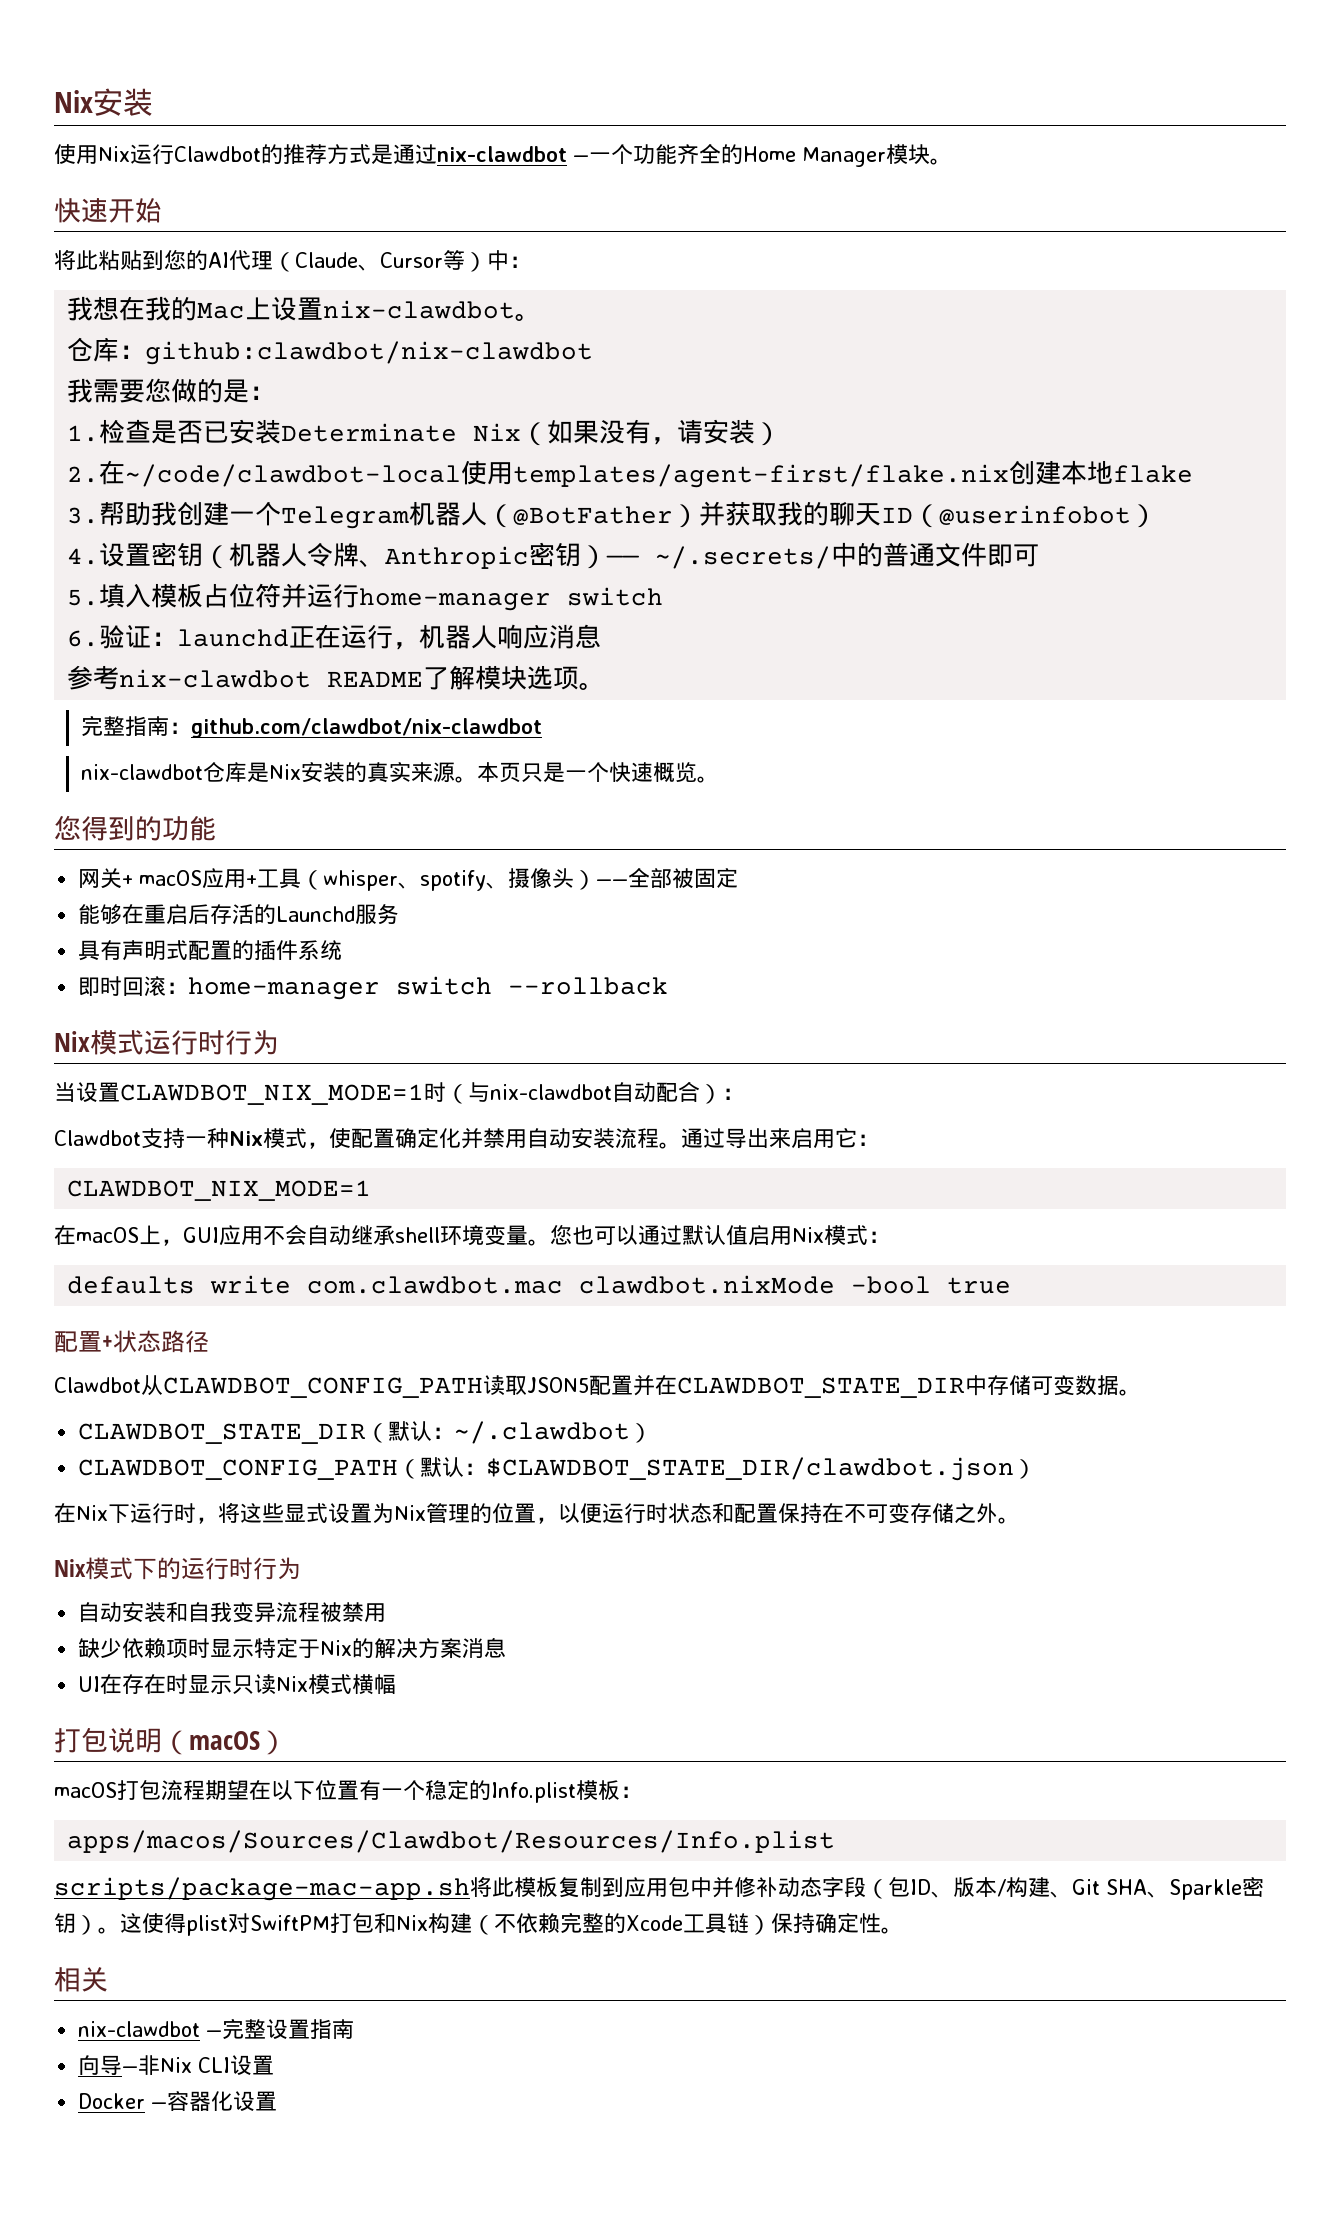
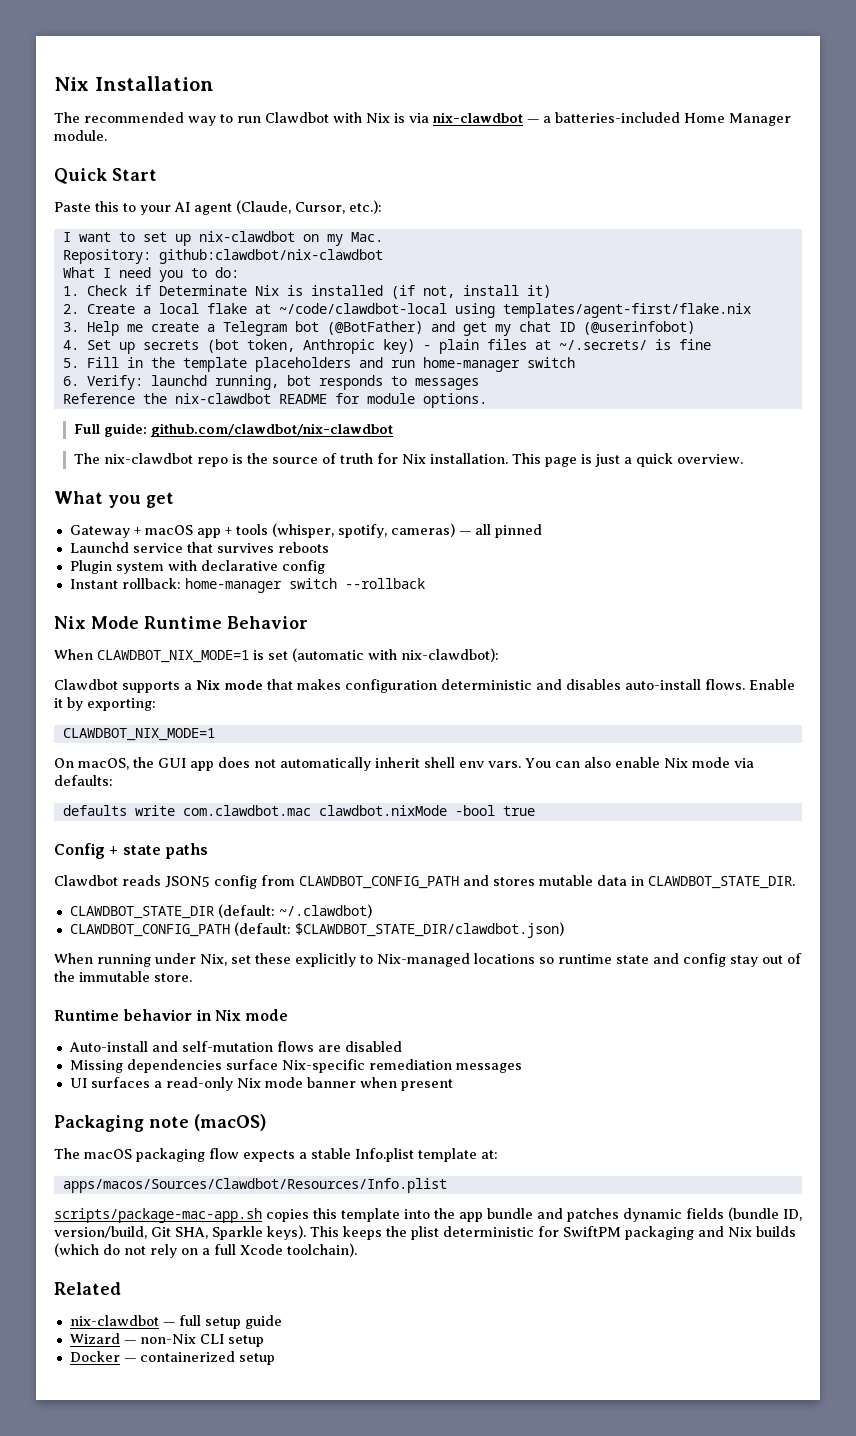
[54,88,153,116] [54,144,952,167] [54,198,162,223] [54,249,531,272] [67,296,542,321] [67,337,594,365] [67,378,276,403] [67,419,782,446] [67,460,1194,488] [67,501,1158,529] [67,542,1040,569] [67,583,664,611] [67,624,602,650] [67,665,606,690] [81,715,543,738] [81,762,720,783] [54,815,216,841] [78,868,739,891] [78,904,400,925] [78,940,343,961] [78,976,669,1000] [54,1030,279,1055] [54,1081,744,1105] [54,1128,879,1149] [67,1180,372,1201] [54,1224,890,1246] Nix安装 // 使用Nix运行Clawdbot的推荐方式是通过nix-clawdbot —一个功能齐全的Home Manager模块。 // 快速开始 // 将此粘贴到您的AI代理（Claude、Cursor等）中： // 我想在我的Mac上设置nix-clawdbot。 // 仓库：github:clawdbot/nix-clawdbot // 我需要您做的是： // 1.检查是否已安装Determinate Nix（如果没有，请安装） // 2.在~/code/clawdbot-local使用templates/agent-first/flake.nix创建本地flake // 3.帮助我创建一个Telegram机器人（@BotFather）并获取我的聊天ID（@userinfobot） // 4.设置密钥（机器人令牌、Anthropic密钥）—— ~/.secrets/中的普通文件即可 // 5.填入模板占位符并运行home-manager switch // 6.验证：launchd正在运行，机器人响应消息 // 参考nix-clawdbot README了解模块选项。 // 完整指南：github.com/clawdbot/nix-clawdbot // nix-clawdbot仓库是Nix安装的真实来源。本页只是一个快速概览。 // 您得到的功能 // 网关+ macOS应用+工具（whisper、spotify、摄像头）——全部被固定 // 能够在重启后存活的Launchd服务 // 具有声明式配置的插件系统 // 即时回滚：home-manager switch --rollback // Nix模式运行时行为 // 当设置CLAWDBOT_NIX_MODE=1时（与nix-clawdbot自动配合）： // Clawdbot支持一种Nix模式，使配置确定化并禁用自动安装流程。通过导出来启用它： // CLAWDBOT_NIX_MODE=1 // 在macOS上，GUI应用不会自动继承shell环境变量。您也可以通过默认值启用Nix模式： -> [54,76,214,91] [54,112,791,126] [54,130,107,141] [54,168,157,184] [54,200,382,215] [62,231,383,246] [62,249,383,264] [62,267,239,282] [62,285,551,299] [62,303,751,318] [62,321,695,336] [62,339,711,354] [62,357,575,372] [62,375,479,390] [62,393,487,408] [73,423,393,437] [73,453,743,467] [54,491,174,508] [69,523,542,538] [69,542,329,553] [69,560,325,574] [69,578,425,593] [54,616,308,629] [54,648,499,663] [54,679,795,693] [54,697,156,711] [62,728,215,741] [54,757,754,771] [54,775,113,786] Nix Installation // The recommended way to run Clawdbot with Nix is via nix-clawdbot — a batteries-included Home Manager module. // Quick Start // Paste this to your AI agent (Claude, Cursor, etc.): // I want to set up nix-clawdbot on my Mac. // Repository: github:clawdbot/nix-clawdbot // What I need you to do: // 1. Check if Determinate Nix is installed (if not, install it) // 2. Create a local flake at ~/code/clawdbot-local using templates/agent-first/flake.nix // 3. Help me create a Telegram bot (@BotFather) and get my chat ID (@userinfobot) // 4. Set up secrets (bot token, Anthropic key) - plain files at ~/.secrets/ is fine // 5. Fill in the template placeholders and run home-manager switch // 6. Verify: launchd running, bot responds to messages // Reference the nix-clawdbot README for module options. // Full guide: github.com/clawdbot/nix-clawdbot // The nix-clawdbot repo is the source of truth for Nix installation. This page is just a quick overview. // What you get // Gateway + macOS app + tools (whisper, spotify, cameras) — all pinned // Launchd service that survives reboots // Plugin system with declarative config // Instant rollback: home-manager switch --rollback // Nix Mode Runtime Behavior // When CLAWDBOT_NIX_MODE=1 is set (automatic with nix-clawdbot): // Clawdbot supports a Nix mode that makes configuration deterministic and disables auto-install flows. Enable it by exporting: // CLAWDBOT_NIX_MODE=1 // On macOS, the GUI app does not automatically inherit shell env vars. You can also enable Nix mode via defaults:
[54,1330,209,1353] [54,1375,1141,1398] [78,1421,653,1444] [78,1457,1037,1481] [54,1502,1020,1524] [54,1557,301,1580] [78,1602,387,1623] [78,1637,507,1659] [78,1674,397,1695] [54,1727,287,1755] [54,1780,642,1803] [67,1830,836,1853] [54,1876,1264,1901] [54,1912,903,1936] [54,1967,108,1992] [78,2018,355,2039] [78,2055,275,2075] 配置+状态路径 // Clawdbot从CLAWDBOT_CONFIG_PATH读取JSON5配置并在CLAWDBOT_STATE_DIR中存储可变数据。 // CLAWDBOT_STATE_DIR（默认：~/.clawdbot） // CLAWDBOT_CONFIG_PATH（默认：$CLAWDBOT_STATE_DIR/clawdbot.json） // 在Nix下运行时，将这些显式设置为Nix管理的位置，以便运行时状态和配置保持在不可变存储之外。 // Nix模式下的运行时行为 // 自动安装和自我变异流程被禁用 // 缺少依赖项时显示特定于Nix的解决方案消息 // UI在存在时显示只读Nix模式横幅 // 打包说明（macOS） // macOS打包流程期望在以下位置有一个稳定的Info.plist模板： // apps/macos/Sources/Clawdbot/Resources/Info.plist // scripts/package-mac-app.sh将此模板复制到应用包中并修补动态字段（包ID、版本/构建、Git SHA、Sparkle密钥）。这使得plist对SwiftPM打包和Nix构建（不依赖完整的Xcode工具链）保持确定性。 // 相关 // nix-clawdbot —完整设置指南 // 向导—非Nix CLI设置 -> [54,843,208,859] [54,875,795,889] [69,904,372,919] [69,922,564,938] [54,953,802,967] [54,971,192,982] [54,1009,289,1021] [68,1041,402,1052] [69,1059,522,1073] [69,1077,453,1091] [54,1114,266,1132] [54,1148,498,1162] [62,1178,447,1193] [54,1207,802,1223] [54,1225,796,1240] [54,1243,357,1258] [54,1282,121,1295] [69,1315,282,1329] [69,1333,264,1347] Config + state paths // Clawdbot reads JSON5 config from CLAWDBOT_CONFIG_PATH and stores mutable data in CLAWDBOT_STATE_DIR. // CLAWDBOT_STATE_DIR (default: ~/.clawdbot) // CLAWDBOT_CONFIG_PATH (default: $CLAWDBOT_STATE_DIR/clawdbot.json) // When running under Nix, set these explicitly to Nix-managed locations so runtime state and config stay out of the immutable store. // Runtime behavior in Nix mode // Auto-install and self-mutation flows are disabled // Missing dependencies surface Nix-specific remediation messages // UI surfaces a read-only Nix mode banner when present // Packaging note (macOS) // The macOS packaging flow expects a stable Info.plist template at: // apps/macos/Sources/Clawdbot/Resources/Info.plist // scripts/package-mac-app.sh copies this template into the app bundle and patches dynamic fields (bundle ID, version/build, Git SHA, Sparkle keys). This keeps the plist deterministic for SwiftPM packaging and Nix builds (which do not rely on a full Xcode toolchain). // Related // nix-clawdbot — full setup guide // Wizard — non-Nix CLI setup
[167,2091,278,2111] 容器化设置 -> [139,1351,275,1365] containerized setup

